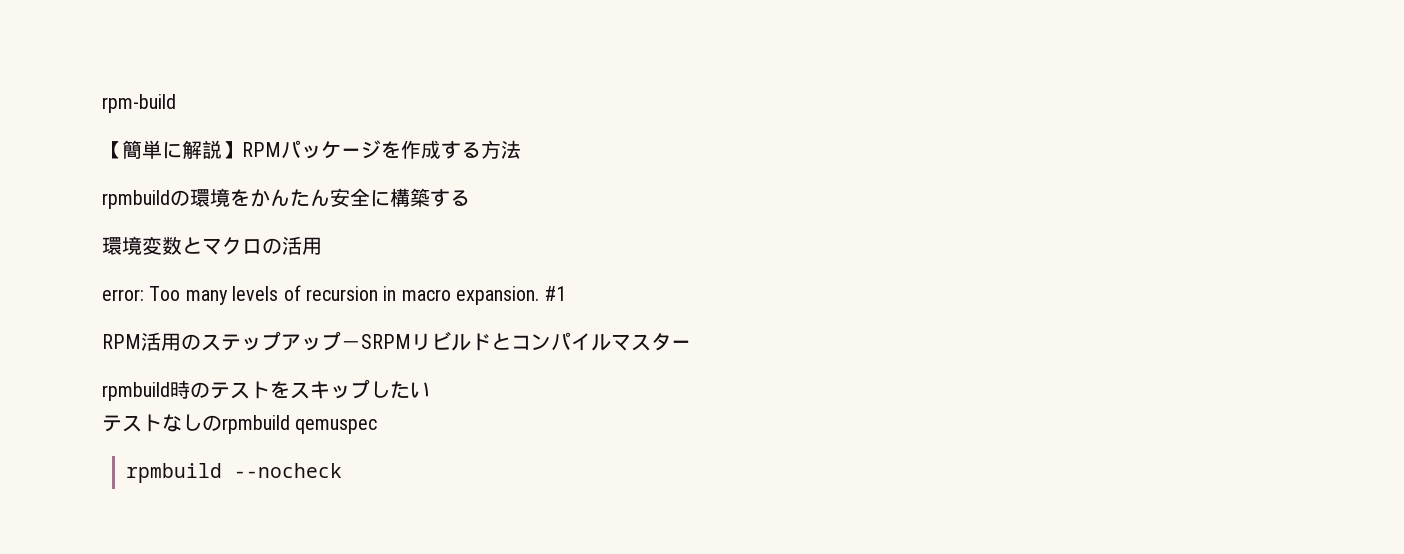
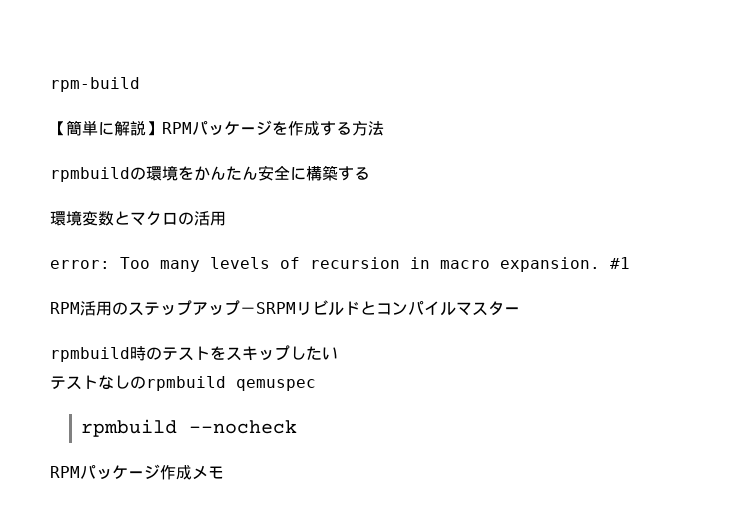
(343, 470) none -> [50,464,224,480] // RPMパッケージ作成メモ

